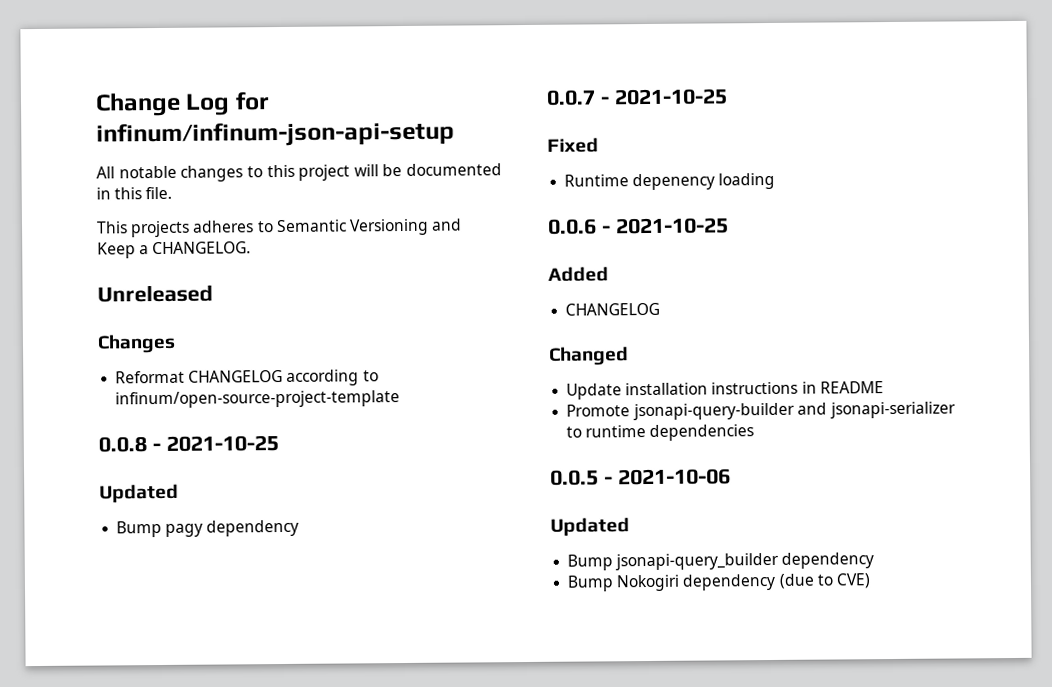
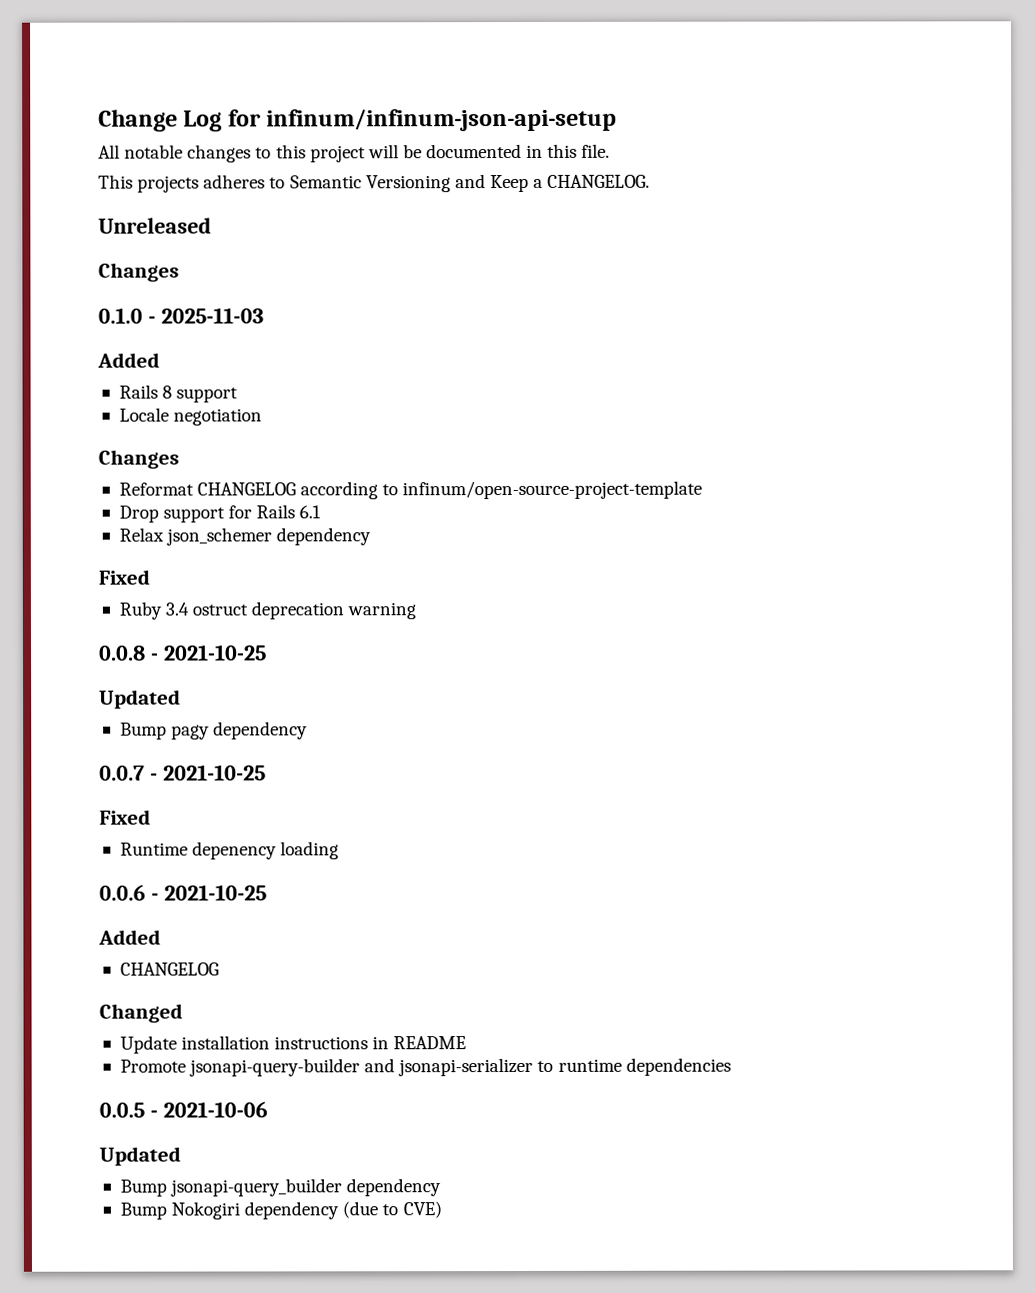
(176, 343) none -> [98,307,264,324] [97,352,160,368] [118,384,239,403] [118,407,263,426] [98,449,179,469] // 0.1.0 - 2025-11-03 // Added // Rails 8 support // Locale negotiation // Changes
(401, 399) none -> [118,504,322,523] [118,527,372,546] [98,569,150,585] [118,601,417,620] // Drop support for Rails 6.1 // Relax json_schemer dependency // Fixed // Ruby 3.4 ostruct deprecation warning

